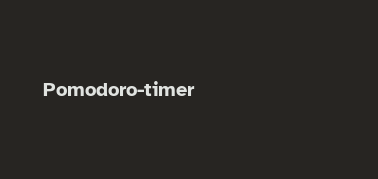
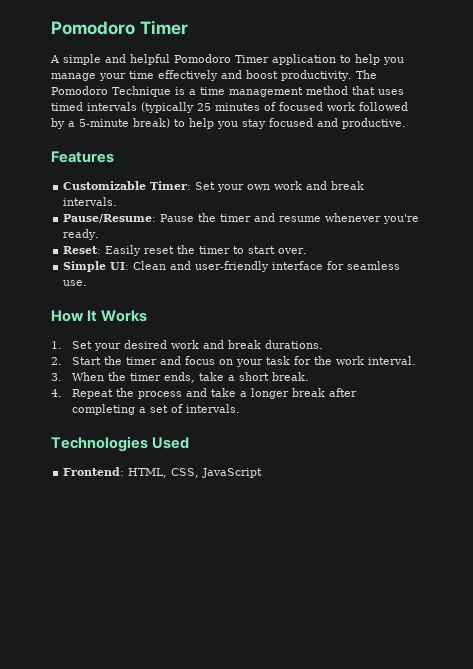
[43,81,195,96] Pomodoro-timer -> [51,20,188,35] [50,54,404,65] [51,70,377,81] [51,86,404,97] [51,102,408,113] [51,118,406,129] [51,151,114,163] [63,181,365,192] [63,197,118,206] [63,213,420,224] [63,229,100,240] [63,245,308,256] [63,261,401,272] [63,280,88,286] [51,310,148,322] [51,340,323,351] [51,356,416,367] [51,372,309,383] [51,388,357,399] [71,404,240,415] [51,436,190,452] [63,467,263,478] Pomodoro Timer // A simple and helpful Pomodoro Timer application to help you manage your time effectively and boost productivity. The Pomodoro Technique is a time management method that uses timed intervals (typically 25 minutes of focused work followed by a 5-minute break) to help you stay focused and productive. // Features // Customizable Timer: Set your own work and break intervals. // Pause/Resume: Pause the timer and resume whenever you're ready. // Reset: Easily reset the timer to start over. // Simple UI: Clean and user-friendly interface for seamless use. // How It Works // 1. Set your desired work and break durations. // 2. Start the timer and focus on your task for the work interval. // 3. When the timer ends, take a short break. // 4. Repeat the process and take a longer break after completing a set of intervals. // Technologies Used // Frontend: HTML, CSS, JavaScript

